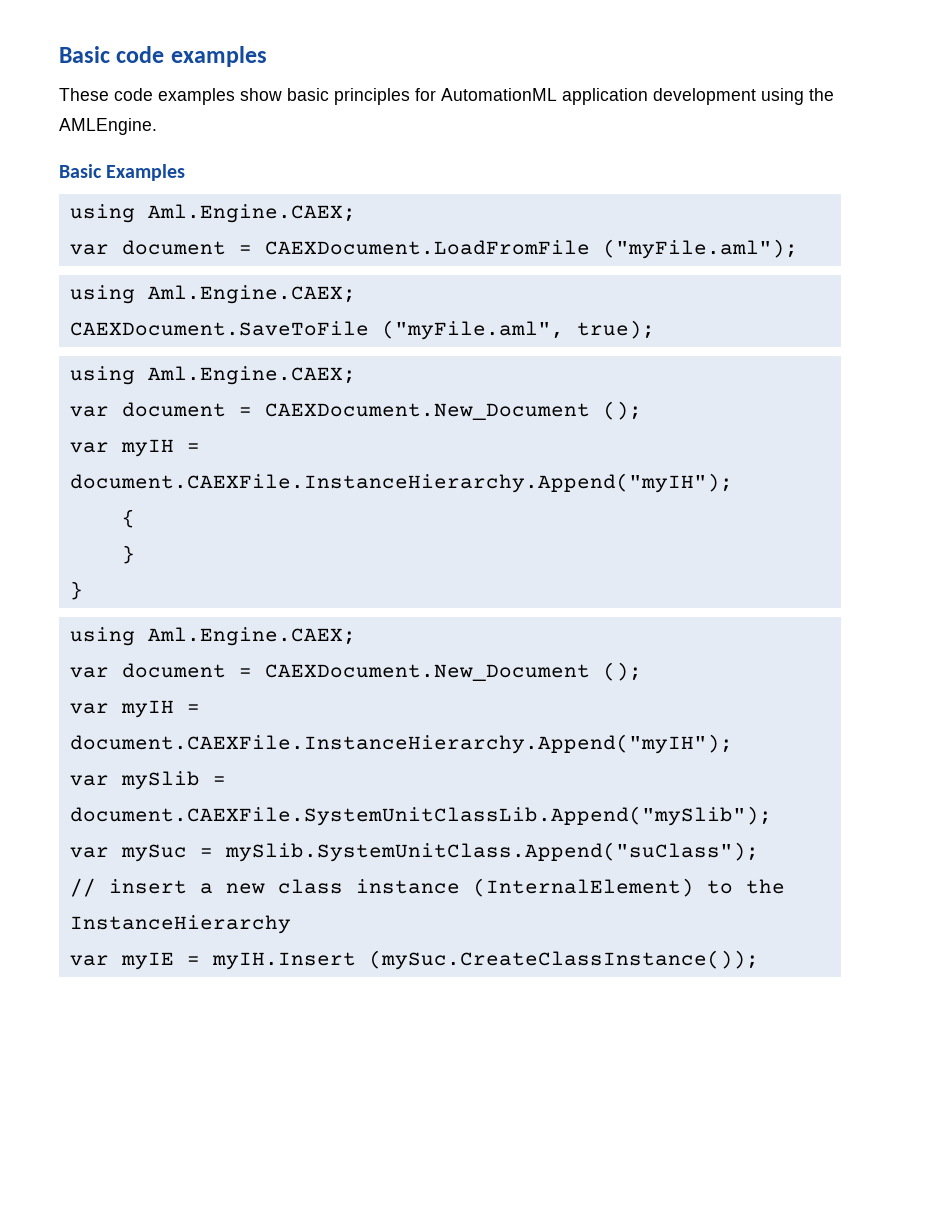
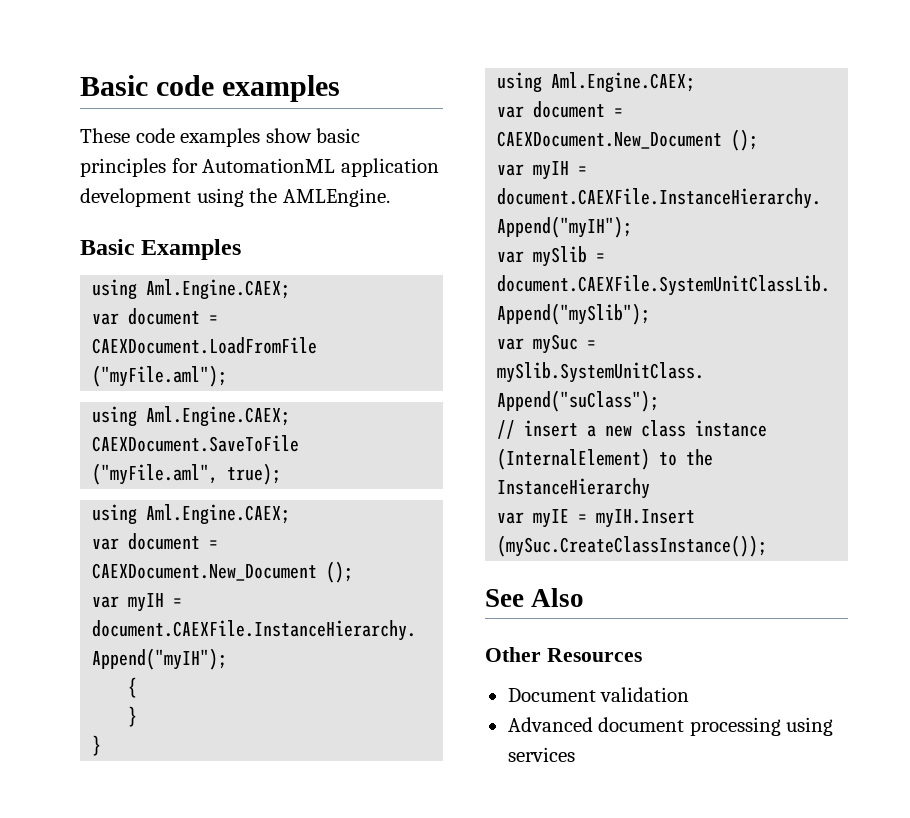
(759, 960) none -> [485,588,585,607] [485,647,642,662] [507,687,690,702] [507,717,834,736] [507,747,575,762] // See Also // Other Resources // Document validation // Advanced document processing using services

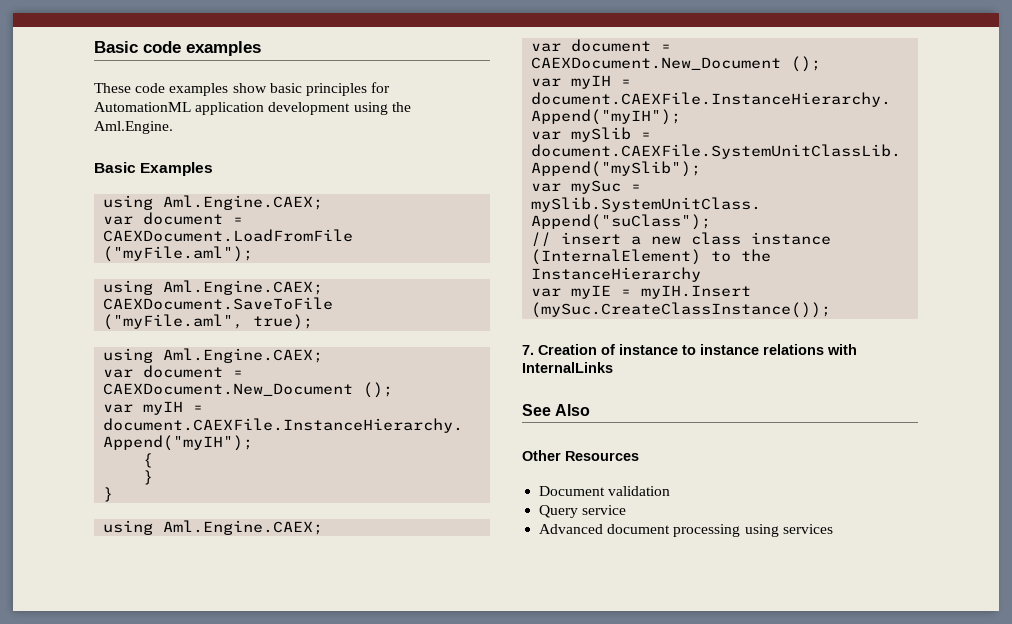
[282,188,390,207] AMLEngine. -> [94,121,173,134] Aml.Engine.
(768, 546) none -> [522,344,857,355] [522,362,613,373] // 7. Creation of instance to instance relations with InternalLinks
(690, 694) none -> [539,505,627,518] // Query service

